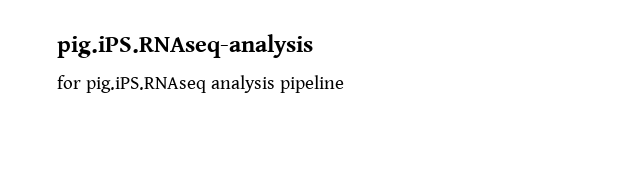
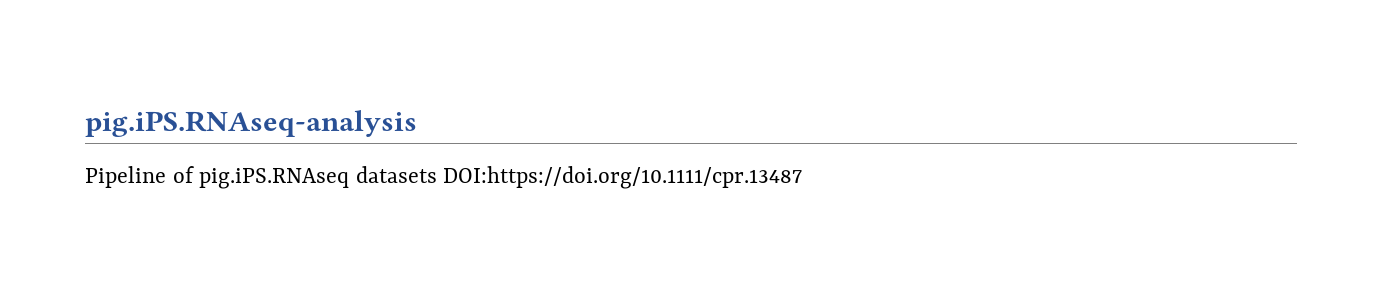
[57,75,344,93] for pig.iPS.RNAseq analysis pipeline -> [85,166,803,189] Pipeline of pig.iPS.RNAseq datasets DOI:https://doi.org/10.1111/cpr.13487

